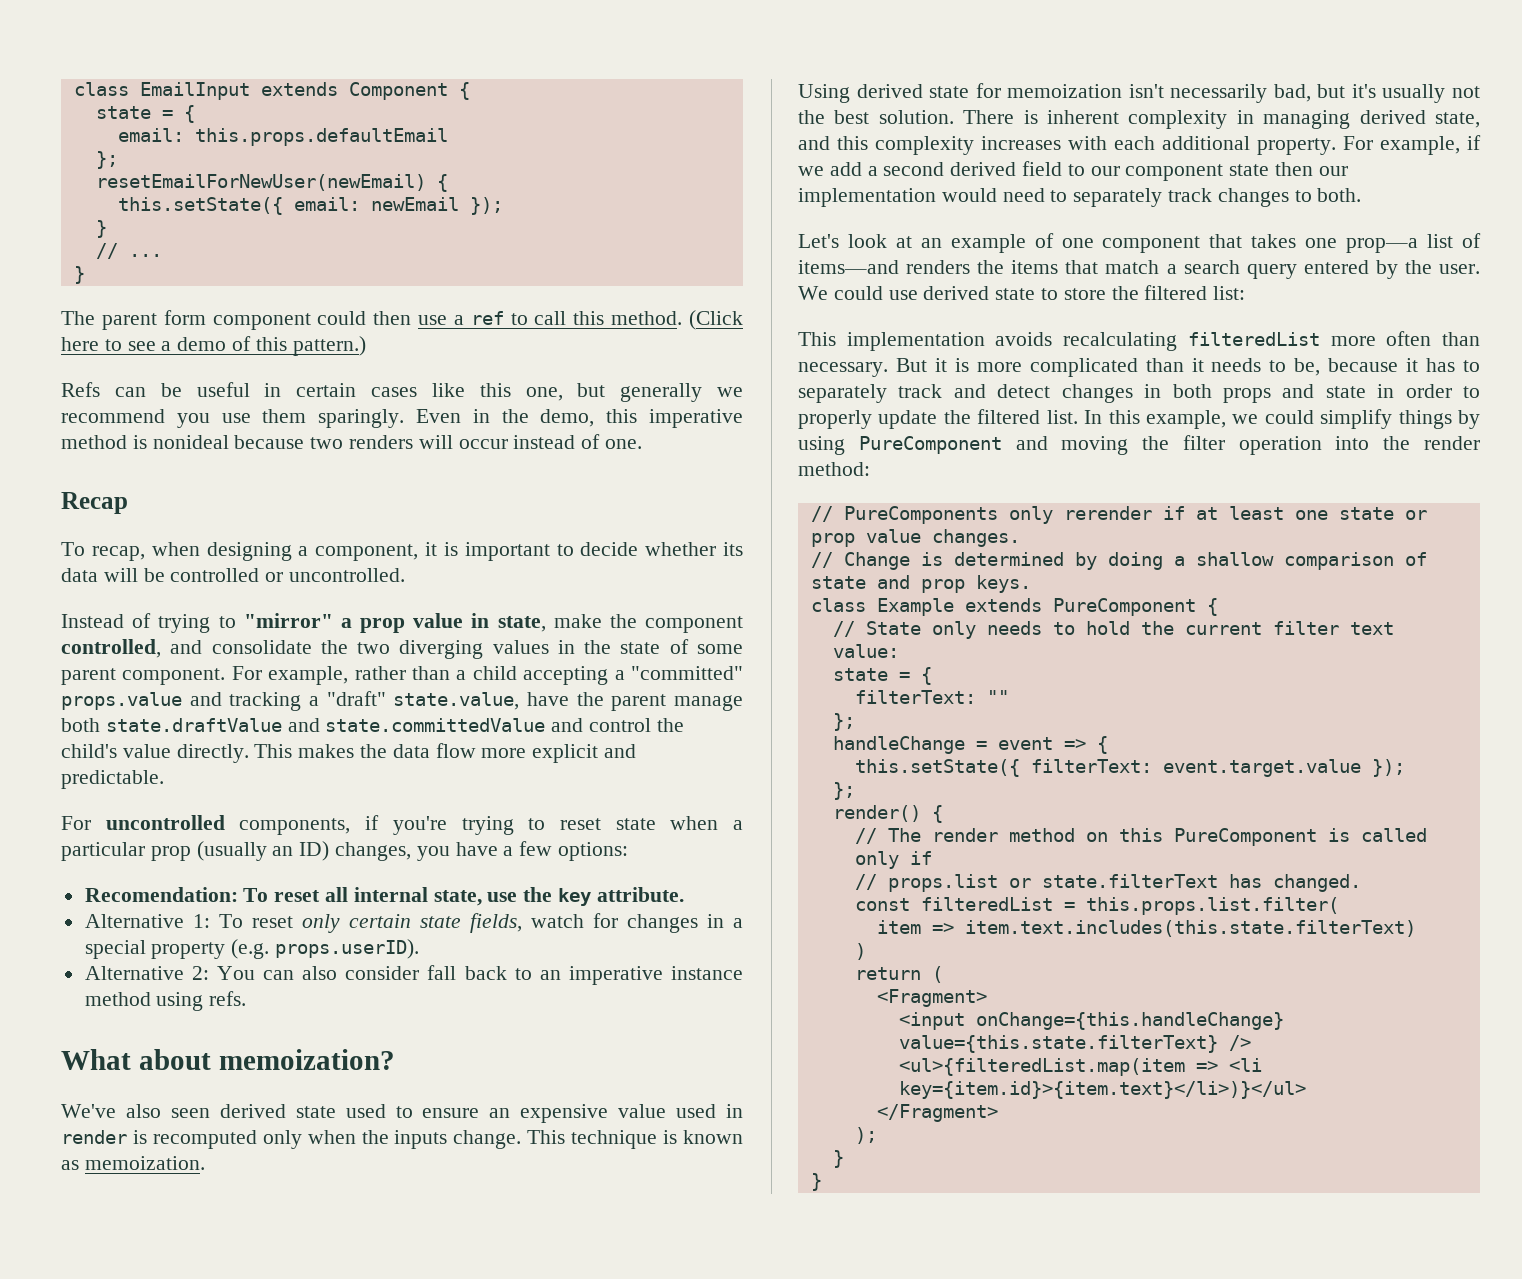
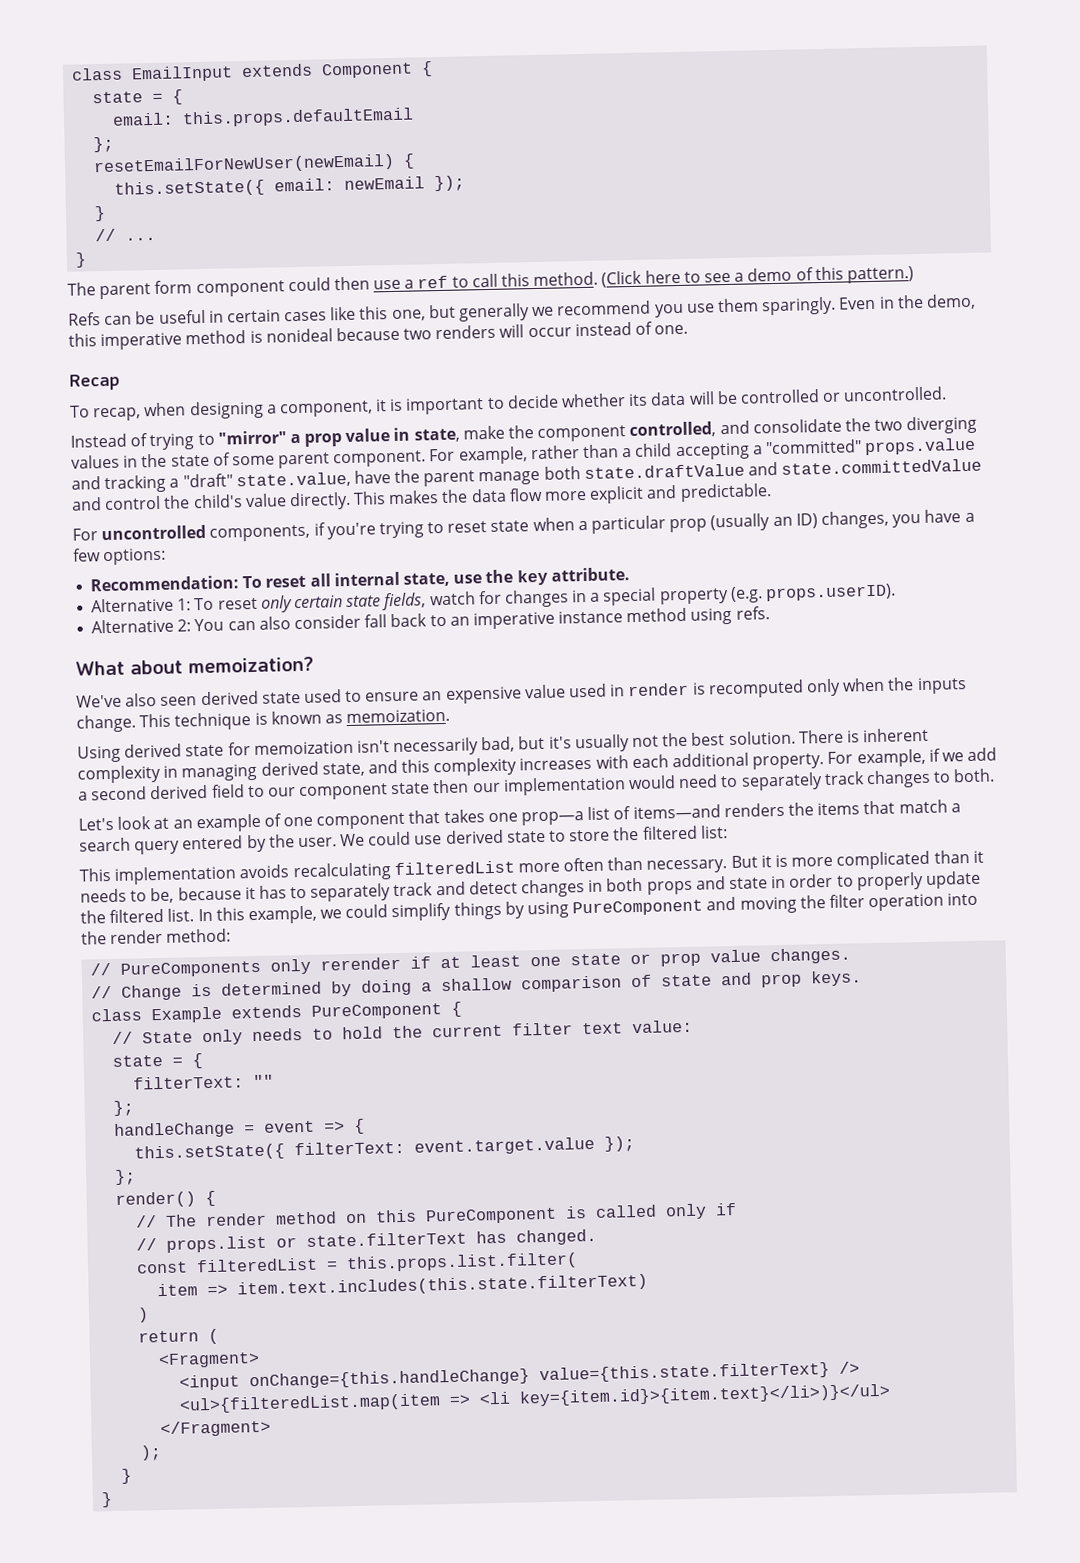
[84,887,238,902] Recomendation: -> [90,575,240,592] Recommendation:

